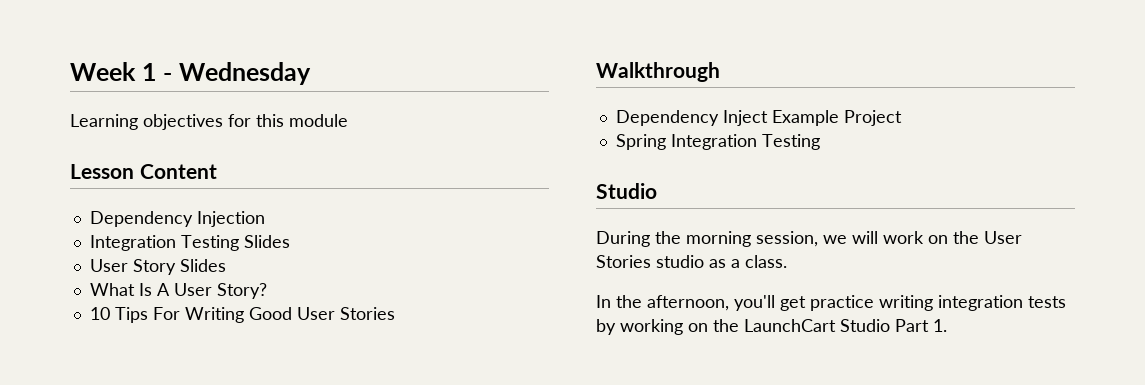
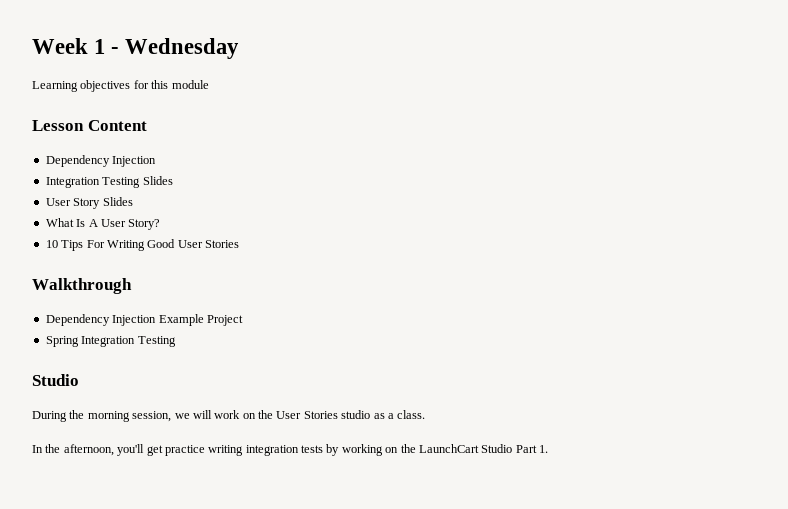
[722,110,768,126] Inject -> [112,315,157,326] Injection

